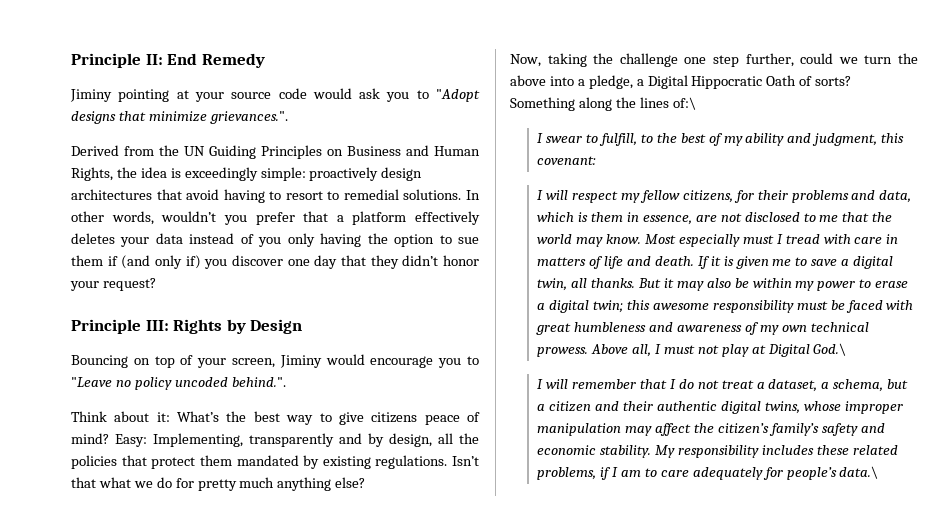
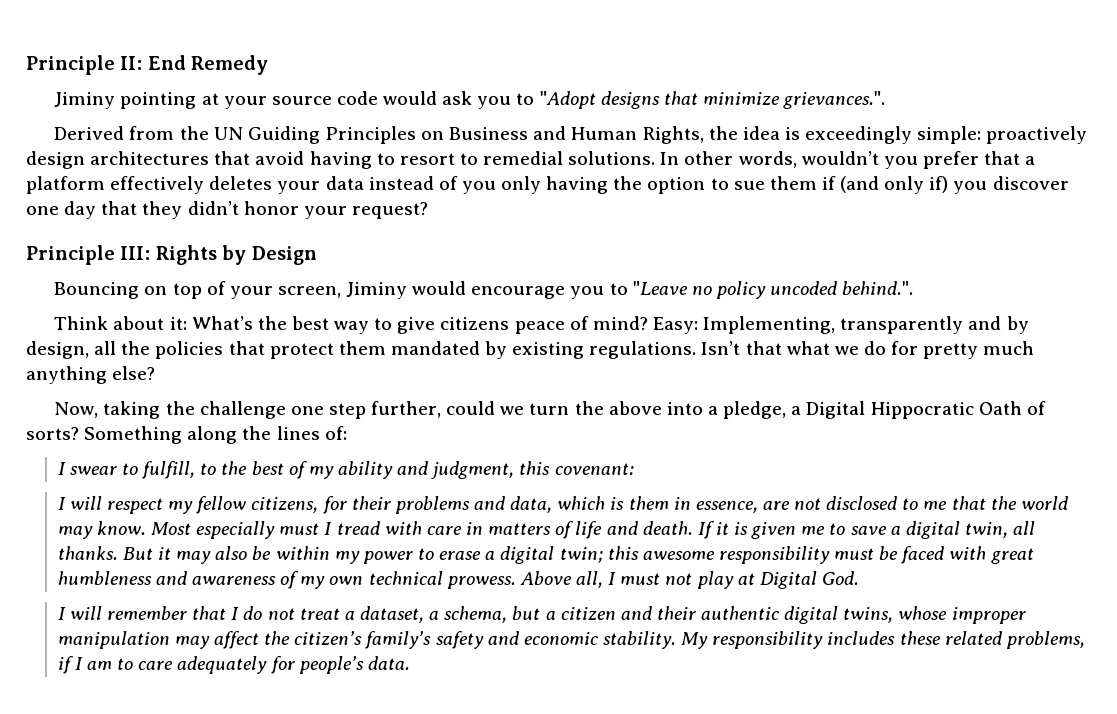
[672,97,696,110] of:\ -> [324,426,347,440] of:
[813,343,847,356] God.\ -> [821,571,859,585] God.
[839,466,879,479] data.\ -> [367,656,410,670] data.

